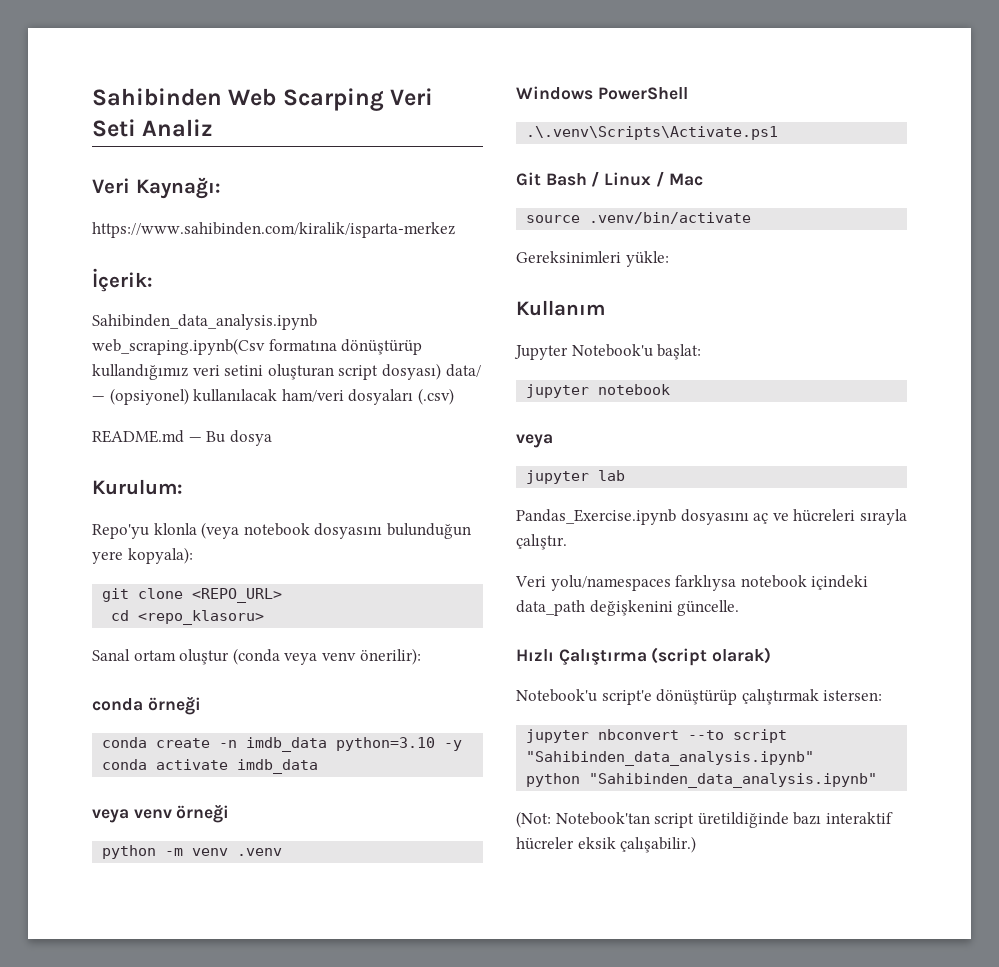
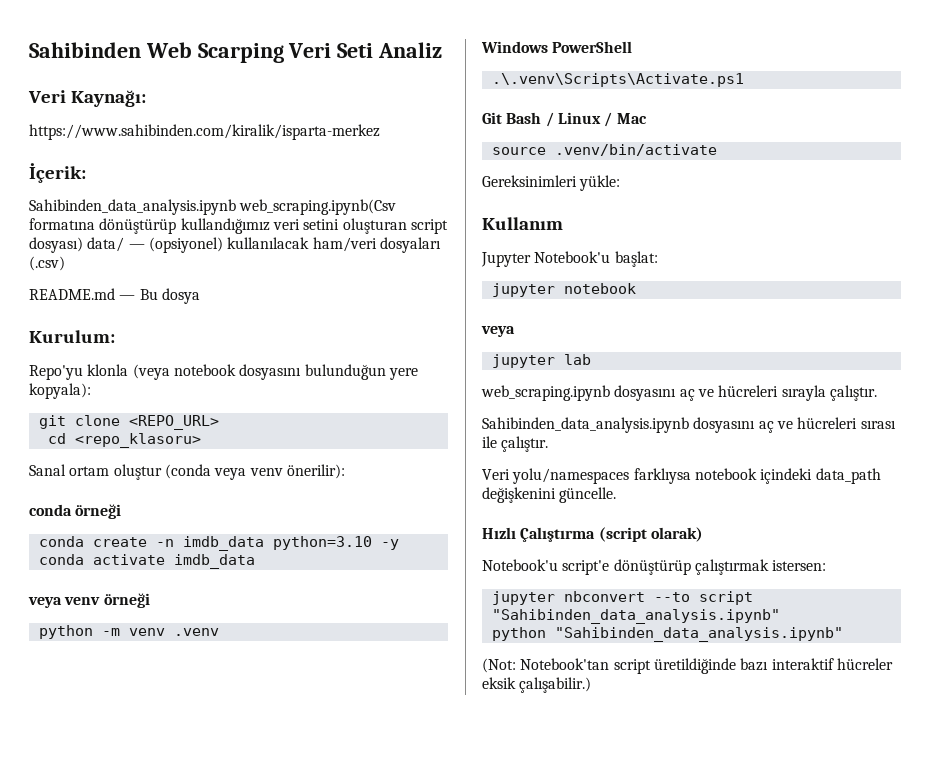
[516,509,676,525] Pandas_Exercise.ipynb -> [481,385,610,401] web_scraping.ipynb
(567, 542) none -> [482,417,896,433] [482,436,549,452] // Sahibinden_data_analysis.ipynb dosyasını aç ve hücreleri sırası ile çalıştır.

